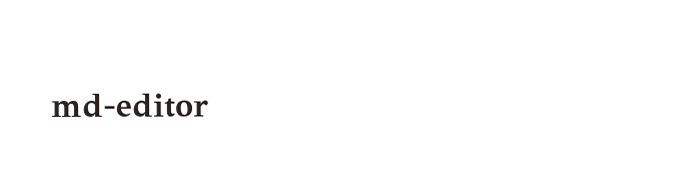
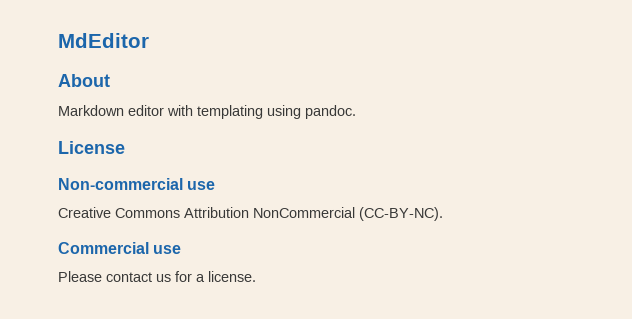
[51,93,209,118] md-editor -> [58,33,149,48] [58,74,110,87] [58,105,356,119] [58,141,125,154] [58,178,216,190] [58,207,443,221] [58,242,182,254] [58,271,256,282] MdEditor // About // Markdown editor with templating using pandoc. // License // Non-commercial use // Creative Commons Attribution NonCommercial (CC-BY-NC). // Commercial use // Please contact us for a license.

